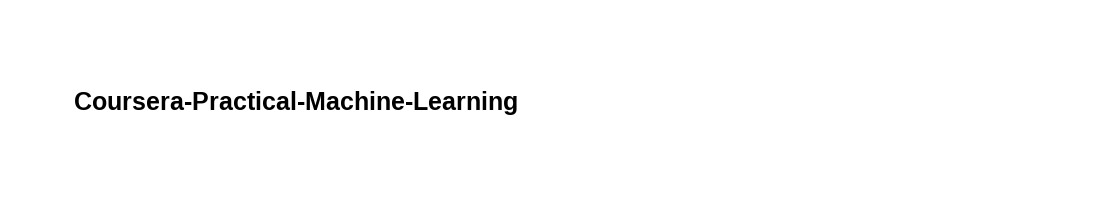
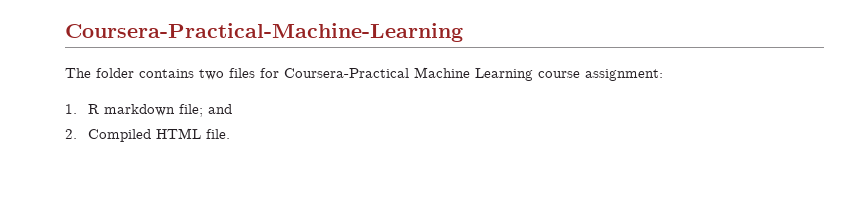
(518, 103) none -> [65,67,663,81] [65,104,233,117] [65,128,231,142] // The folder contains two files for Coursera-Practical Machine Learning course assignment: // 1. R markdown file; and // 2. Compiled HTML file.

